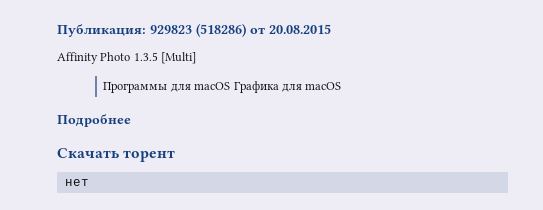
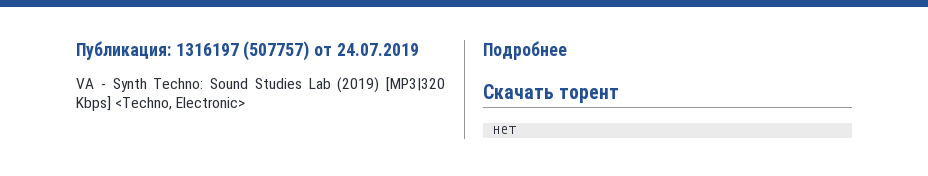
[150,23,331,37] [57,52,197,64] [103,81,342,93] 929823 (518286) от 20.08.2015 // Affinity Photo 1.3.5 [Multi] // Программы для macOS Графика для macOS -> [175,41,419,61] [76,77,445,93] [76,96,246,111] 1316197 (507757) от 24.07.2019 // VA - Synth Techno: Sound Studies Lab (2019) [MP3|320 Kbps] <Techno, Electronic>

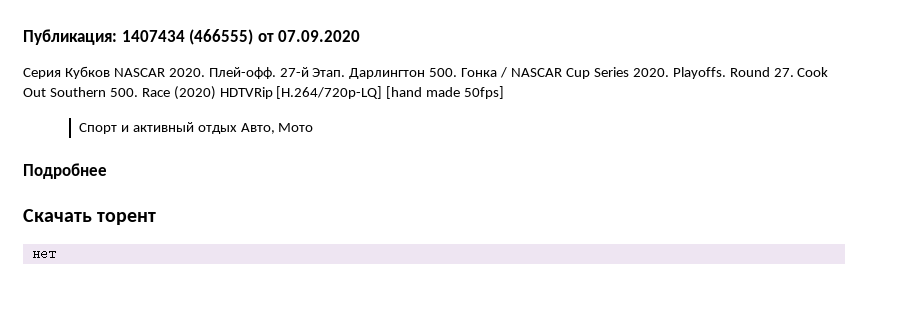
[175,41,419,61] [76,77,445,93] [76,96,246,111] 1316197 (507757) от 24.07.2019 // VA - Synth Techno: Sound Studies Lab (2019) [MP3|320 Kbps] <Techno, Electronic> -> [121,29,361,45] [23,66,829,79] [23,86,505,100] [78,122,314,134] 1407434 (466555) от 07.09.2020 // Серия Кубков NASCAR 2020. Плей-офф. 27-й Этап. Дарлингтон 500. Гонка / NASCAR Cup Series 2020. Playoffs. Round 27. Cook Out Southern 500. Race (2020) HDTVRip [H.264/720p-LQ] [hand made 50fps] // Спорт и активный отдых Авто, Мото

